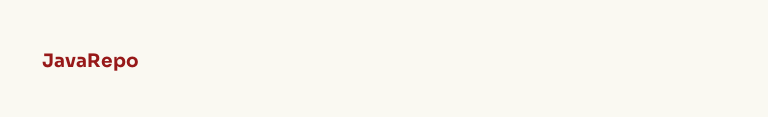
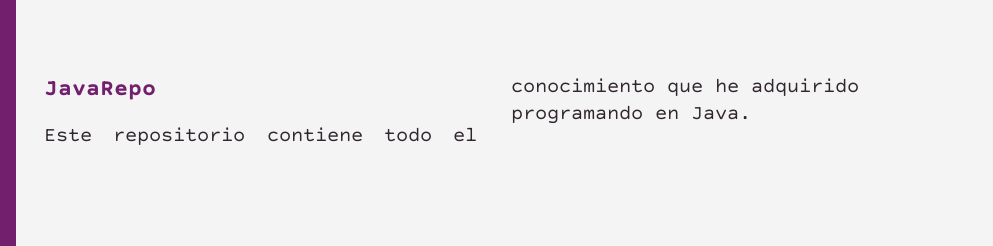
(139, 62) none -> [44,127,477,145] [511,78,859,96] [511,105,751,124] // Este repositorio contiene todo el conocimiento que he adquirido programando en Java.

